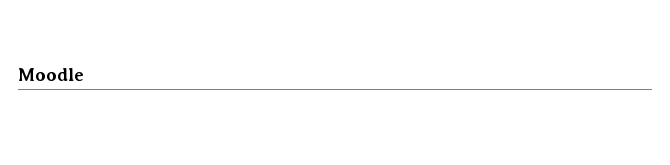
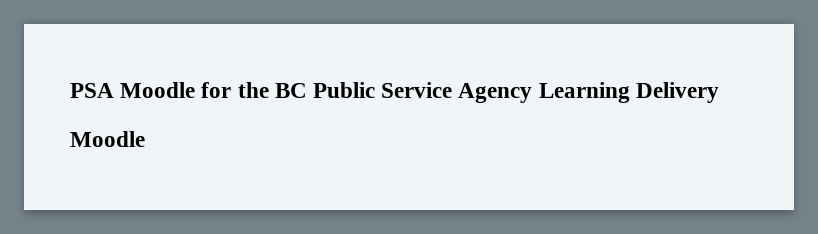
(18, 74) none -> [70,82,719,103] PSA Moodle for the BC Public Service Agency Learning Delivery //

